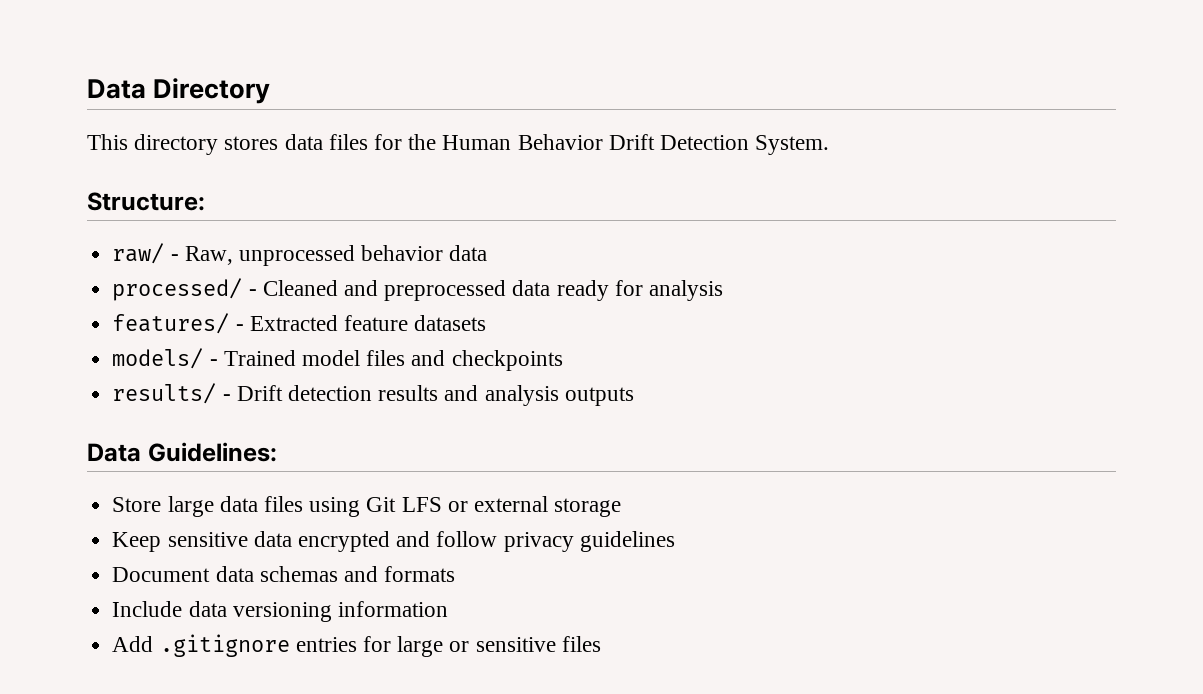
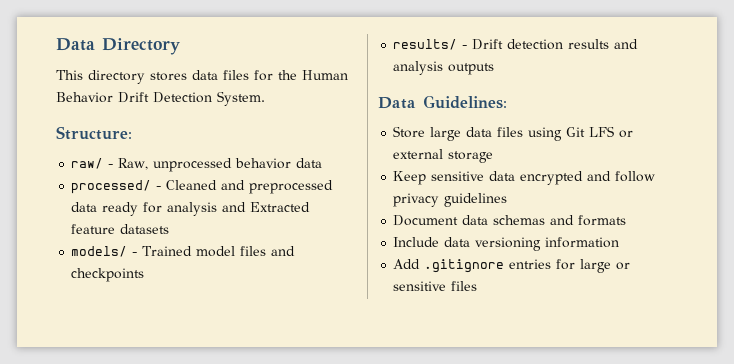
[112,313,244,334] // features/ - -> [222,202,247,212] and

